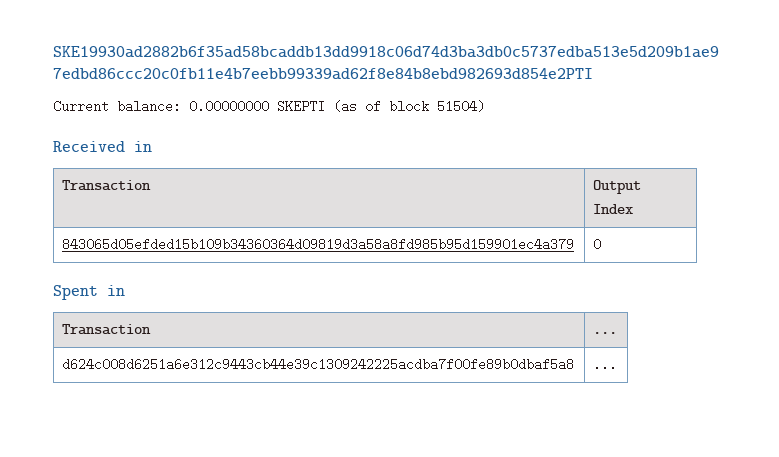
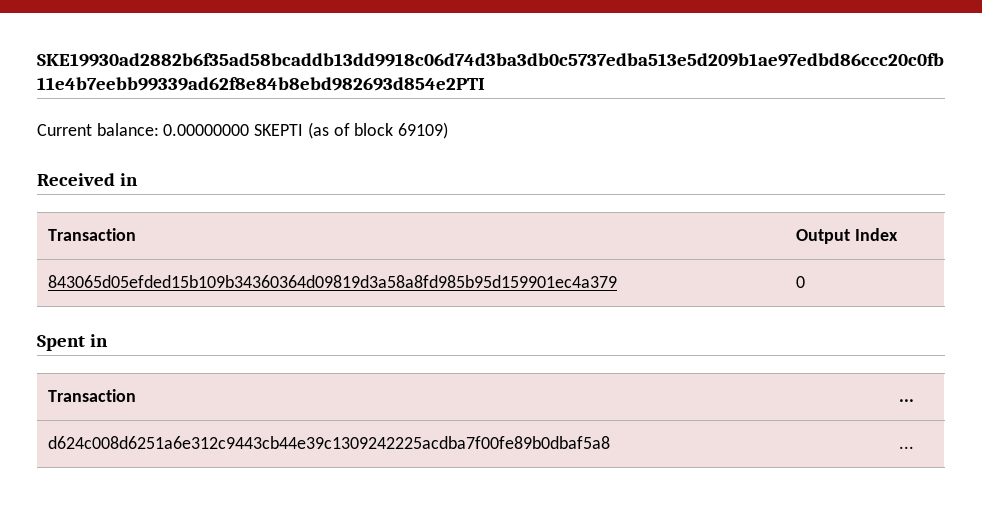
[437,100,485,113] 51504) -> [398,122,449,139] 69109)

